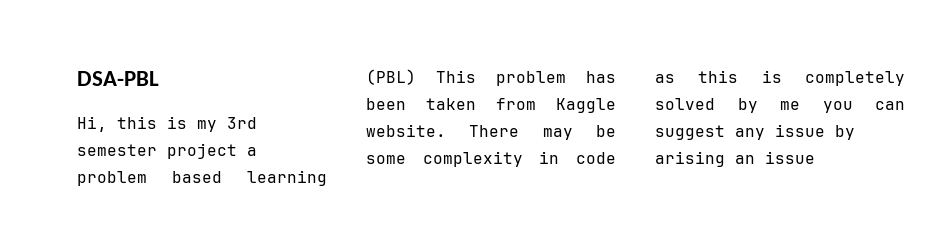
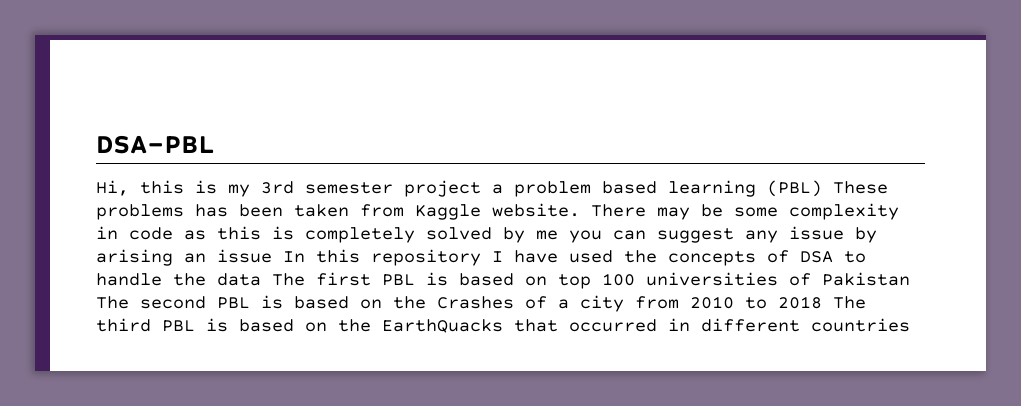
[436,70,566,86] This problem -> [833,181,888,194] [96,204,184,220] These problems
(815, 157) none -> [283,249,866,266] [96,272,910,289] [96,295,866,312] [96,318,910,333] In this repository I have used the concepts of DSA to handle the data The first PBL is based on top 100 universities of Pakistan The second PBL is based on the Crashes of a city from 2010 to 2018 The third PBL is based on the EarthQuacks that occurred in different countries

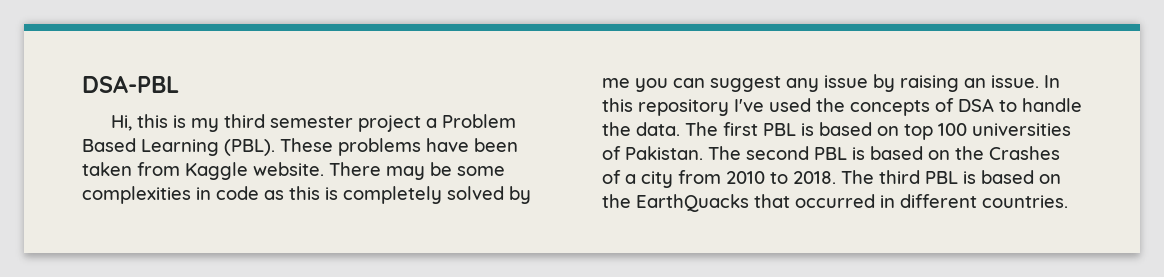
[261,181,294,194] 3rd -> [224,114,266,128] third
[514,180,822,197] problem based learning (PBL) -> [442,114,517,128] [82,138,275,156] Problem Based Learning (PBL).
[195,204,228,217] has -> [426,138,469,152] have
[789,203,899,220] complexity -> [82,186,191,204] complexities
[96,249,272,266] arising an issue -> [900,75,1039,92] raising an issue.
[492,250,558,263] I have -> [734,99,764,112] I've
[217,273,261,286] data -> [636,122,680,136] data.
[822,272,910,286] Pakistan -> [625,146,703,160] Pakistan.
[778,296,822,309] 2018 -> [793,171,836,184] 2018.
[811,318,910,332] countries -> [982,195,1068,208] countries.

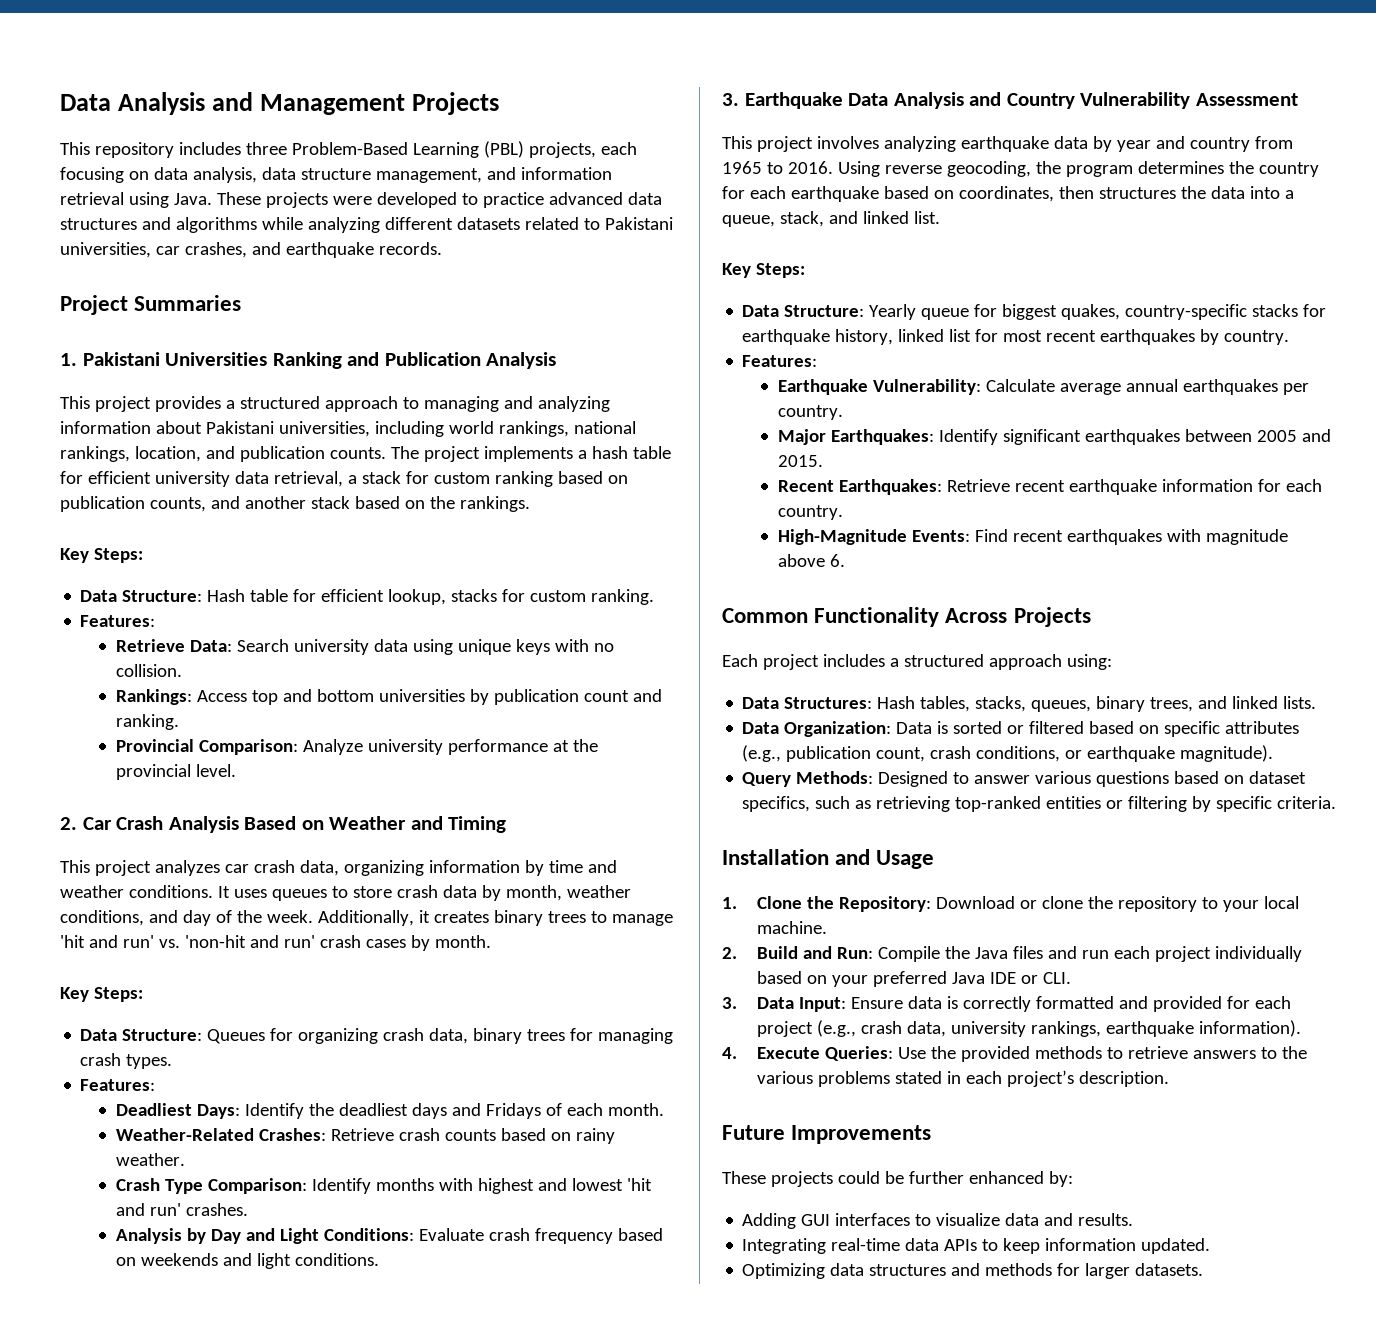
[82,75,179,93] [111,114,517,132] [82,138,518,156] [82,162,505,180] [82,186,531,204] [602,74,1060,92] [602,98,1082,116] [602,122,1071,140] [602,146,1060,160] [602,170,1061,188] [602,194,1068,212] DSA-PBL // Hi, this is my third semester project a Problem Based Learning (PBL). These problems have been taken from Kaggle website. There may be some complexities in code as this is completely solved by me you can suggest any issue by raising an issue. In this repository I've used the concepts of DSA to handle the data. The first PBL is based on top 100 universities of Pakistan. The second PBL is based on the Crashes of a city from 2010 to 2018. The third PBL is based on the EarthQuacks that occurred in different countries. -> [60,92,500,115] [60,141,637,158] [60,167,612,183] [60,192,662,208] [60,217,673,233] [60,242,442,258] [60,295,242,315] [60,352,557,369] [60,396,610,412] [60,421,636,437] [60,446,671,462] [60,471,628,487] [60,496,530,512] [60,548,143,563] [80,589,655,605] [80,615,156,627] [115,639,614,655] [115,664,182,677] [115,689,662,705] [115,714,179,730] [115,739,598,755] [115,764,236,780] [60,816,507,833] [60,860,617,876] [60,885,631,901] [60,910,673,926] [60,935,491,951] [60,987,143,1002] [80,1028,674,1044] [80,1053,173,1069] [80,1079,156,1091] [115,1103,664,1119] [115,1128,615,1144] [115,1153,185,1166] [115,1178,652,1194] [115,1203,248,1216] [115,1228,663,1244] [115,1253,379,1269] [722,92,1298,109] [722,136,1293,152] [722,161,1319,177] [722,186,1294,202] [722,211,940,227] [722,263,805,278] [742,304,1327,320] [742,329,1290,345] [742,355,818,367] [777,379,1309,395] [777,405,843,420] [777,429,1331,445] [777,455,823,467] [777,479,1322,495] [777,505,843,520] [777,529,1288,545] [777,554,845,567] [722,607,1091,627] [722,654,1112,670] [742,696,1317,712] [742,721,1300,737] [742,745,1274,762] [742,771,1307,787] [742,796,1337,812] [722,849,935,869] [722,896,1300,912] [757,921,828,934] [722,946,1303,962] [757,971,1072,987] [722,996,1292,1012] [757,1020,1302,1037] [722,1046,1308,1062] [757,1070,1170,1087] [722,1125,932,1144] [722,1171,1073,1187] [742,1213,1134,1229] [742,1238,1211,1254] [742,1263,1204,1279] Data Analysis and Management Projects // This repository includes three Problem-Based Learning (PBL) projects, each focusing on data analysis, data structure management, and information retrieval using Java. These projects were developed to practice advanced data structures and algorithms while analyzing different datasets related to Pakistani universities, car crashes, and earthquake records. // Project Summaries // 1. Pakistani Universities Ranking and Publication Analysis // This project provides a structured approach to managing and analyzing information about Pakistani universities, including world rankings, national rankings, location, and publication counts. The project implements a hash table for efficient university data retrieval, a stack for custom ranking based on publication counts, and another stack based on the rankings. // Key Steps: // Data Structure: Hash table for efficient lookup, stacks for custom ranking. // Features: // Retrieve Data: Search university data using unique keys with no collision. // Rankings: Access top and bottom universities by publication count and ranking. // Provincial Comparison: Analyze university performance at the provincial level. // 2. Car Crash Analysis Based on Weather and Timing // This project analyzes car crash data, organizing information by time and weather conditions. It uses queues to store crash data by month, weather conditions, and day of the week. Additionally, it creates binary trees to manage 'hit and run' vs. 'non-hit and run' crash cases by month. // Key Steps: // Data Structure: Queues for organizing crash data, binary trees for managing crash types. // Features: // Deadliest Days: Identify the deadliest days and Fridays of each month. // Weather-Related Crashes: Retrieve crash counts based on rainy weather. // Crash Type Comparison: Identify months with highest and lowest 'hit and run' crashes. // Analysis by Day and Light Conditions: Evaluate crash frequency based on weekends and light conditions. // 3. Earthquake Data Analysis and Country Vulnerability Assessment // This project involves analyzing earthquake data by year and country from 1965 to 2016. Using reverse geocoding, the program determines the country for each earthquake based on coordinates, then structures the data into a queue, stack, and linked list. // Key Steps: // Data Structure: Yearly queue for biggest quakes, country-specific stacks for earthquake history, linked list for most recent earthquakes by country. // Features: // Earthquake Vulnerability: Calculate average annual earthquakes per country. // Major Earthquakes: Identify significant earthquakes between 2005 and 2015. // Recent Earthquakes: Retrieve recent earthquake information for each country. // High-Magnitude Events: Find recent earthquakes with magnitude above 6. // Common Functionality Across Projects // Each project includes a structured approach using: // Data Structures: Hash tables, stacks, queues, binary trees, and linked lists. // Data Organization: Data is sorted or filtered based on specific attributes (e.g., publication count, crash conditions, or earthquake magnitude). // Query Methods: Designed to answer various questions based on dataset specifics, such as retrieving top-ranked entities or filtering by specific criteria. // Installation and Usage // 1. Clone the Repository: Download or clone the repository to your local machine. // 2. Build and Run: Compile the Java files and run each project individually based on your preferred Java IDE or CLI. // 3. Data Input: Ensure data is correctly formatted and provided for each project (e.g., crash data, university rankings, earthquake information). // 4. Execute Queries: Use the provided methods to retrieve answers to the various problems stated in each project’s description. // Future Improvements // These projects could be further enhanced by: // Adding GUI interfaces to visualize data and results. // Integrating real-time data APIs to keep information updated. // Optimizing data structures and methods for larger datasets.

